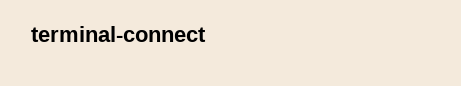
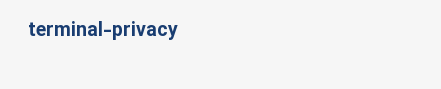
[31,26,206,42] terminal-connect -> [28,21,178,40] terminal-privacy

